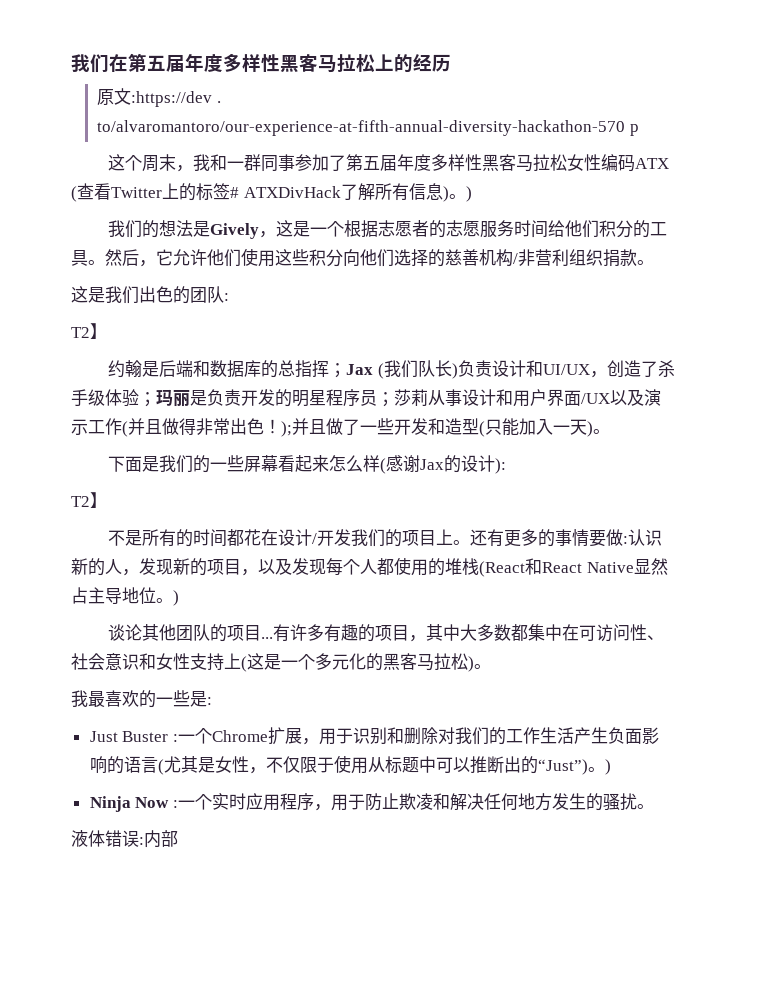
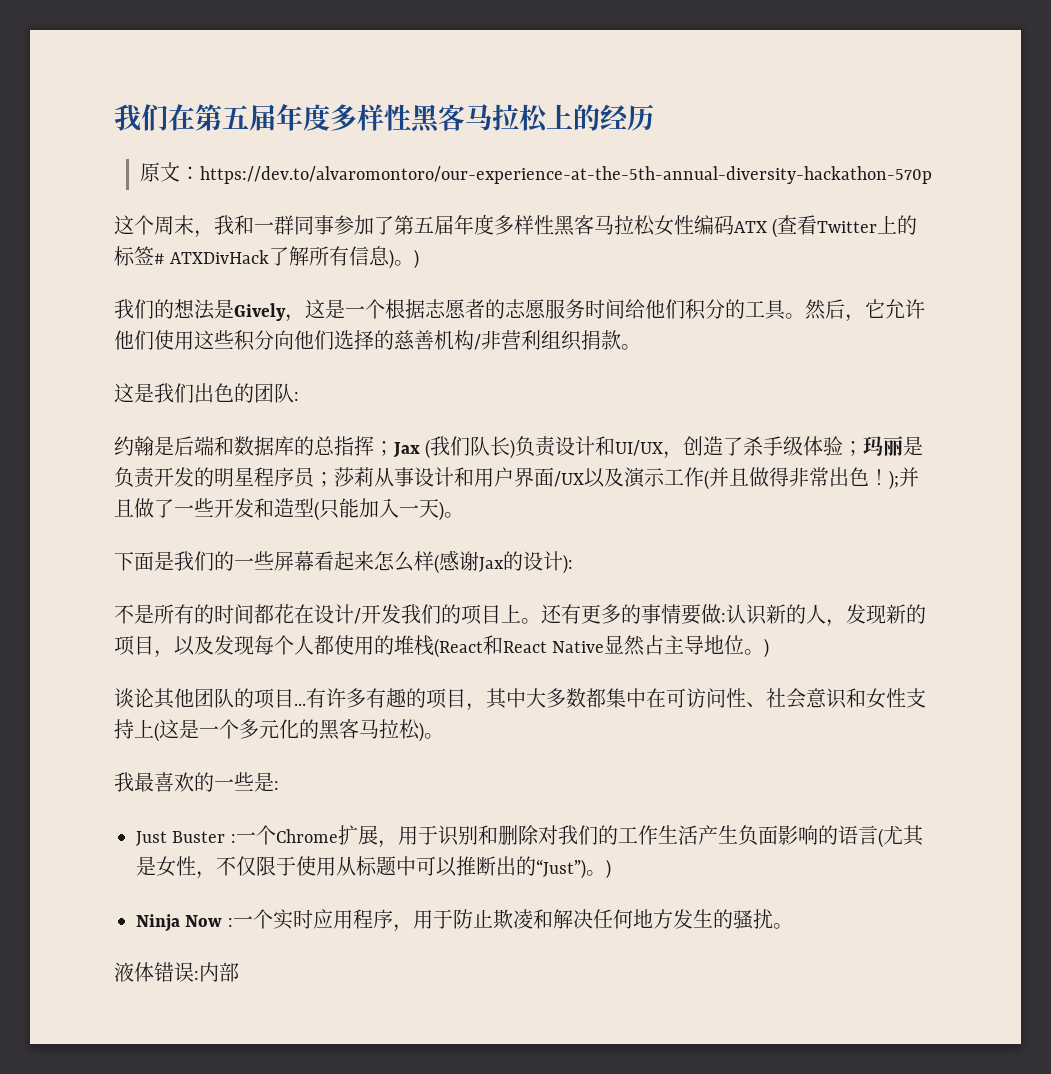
[131,91,221,107] [97,120,639,136] :https://dev . to/alvaromantoro/our-experience-at-fifth-annual-diversity-hackathon-570 p -> [179,166,932,184] ：https://dev.to/alvaromontoro/our-experience-at-the-5th-annual-diversity-hackathon-570p
[71,323,107,339] // T2】 -> (299, 396) none
[71,492,107,508] // T2】 -> (573, 564) none

